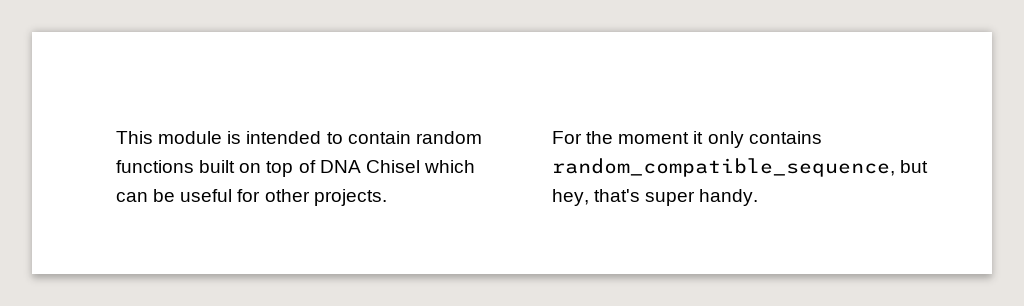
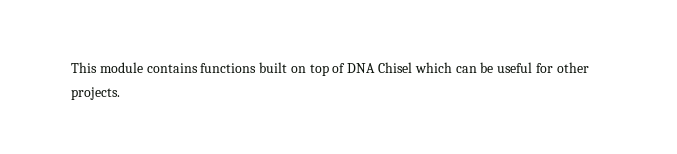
[227,131,482,144] is intended to contain random -> [146,63,198,73] contains
[552,131,822,148] [552,158,929,177] [552,189,759,206] // For the moment it only contains random_compatible_sequence, but hey, that's super handy. -> (120, 93) none

